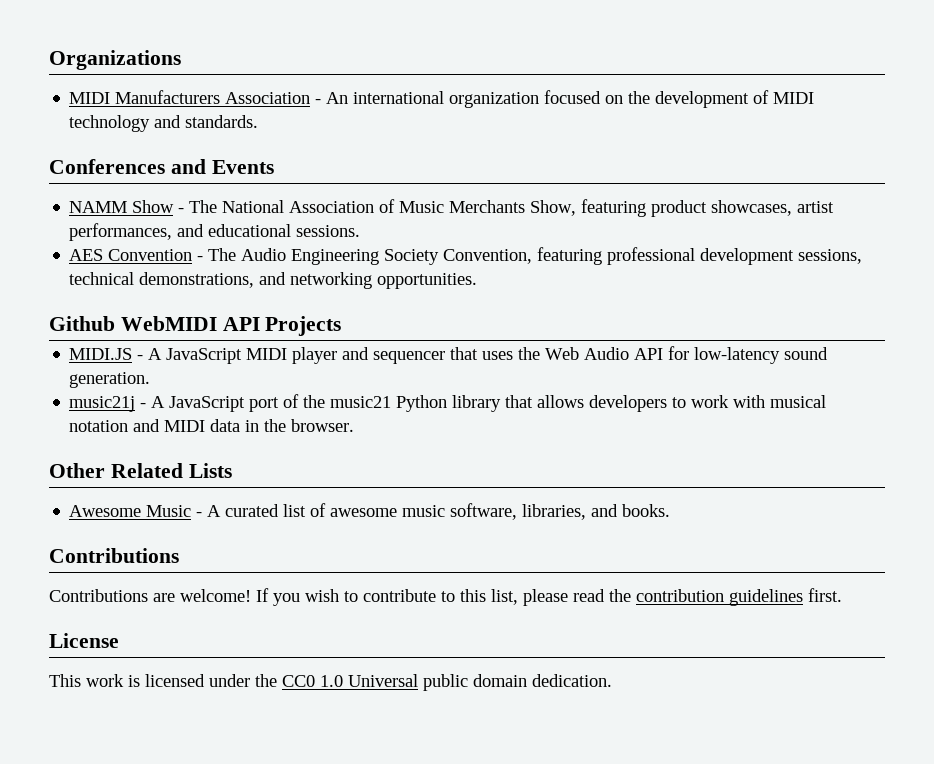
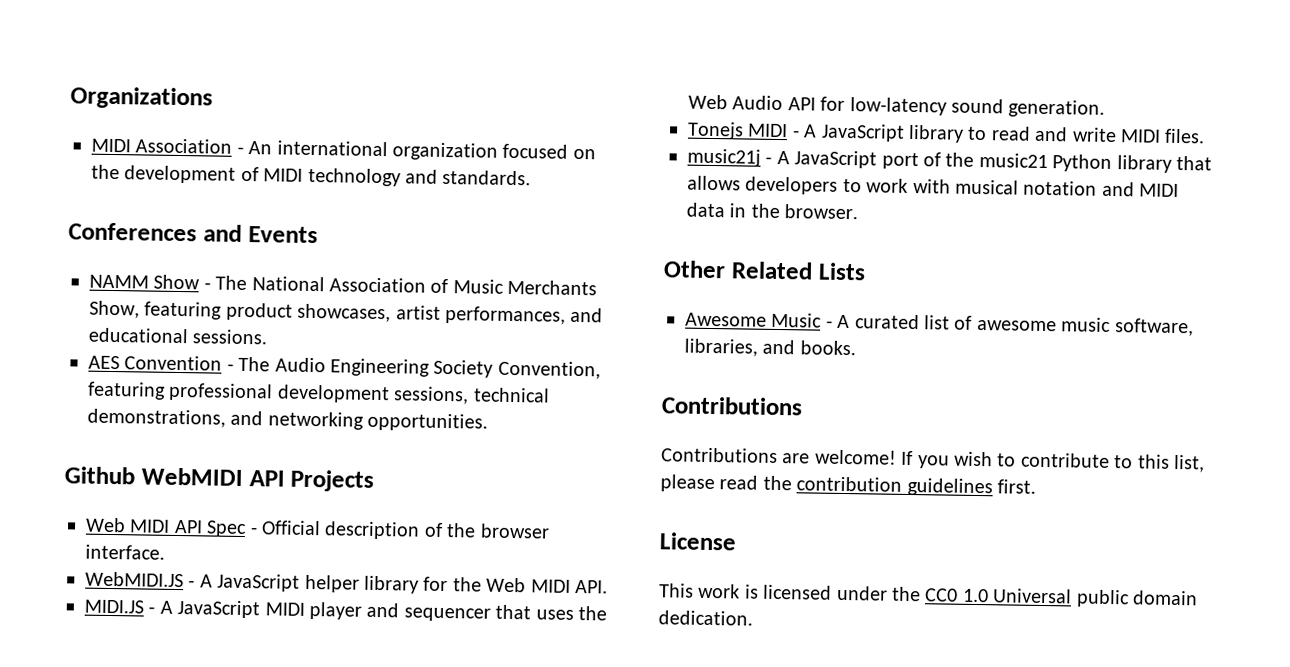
[115,90,221,104] Manufacturers -> (131, 145) none
(342, 326) none -> [85,517,550,540] [85,544,165,560] [85,571,608,594] // Web MIDI API Spec - Official description of the browser interface. // WebMIDI.JS - A JavaScript helper library for the Web MIDI API.
(151, 380) none -> [687,121,1206,144] // Tonejs MIDI - A JavaScript library to read and write MIDI files.

